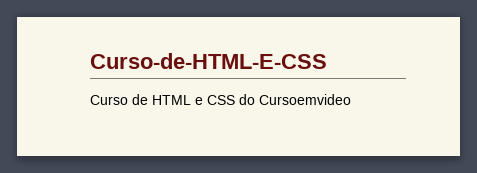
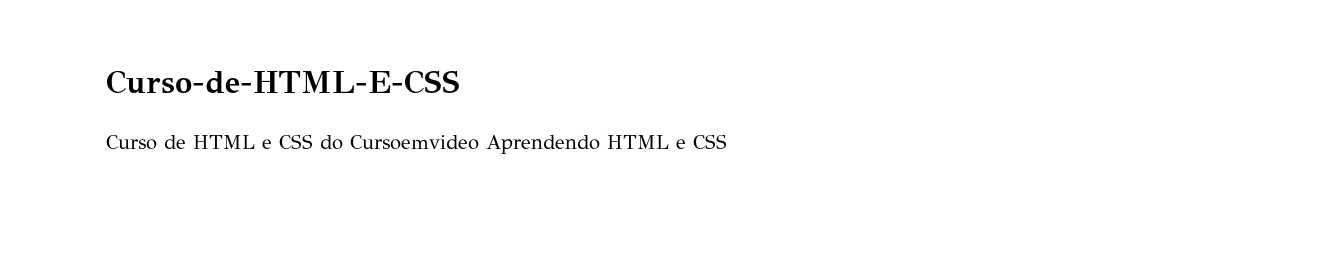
(351, 99) none -> [486,134,727,154] Aprendendo HTML e CSS

